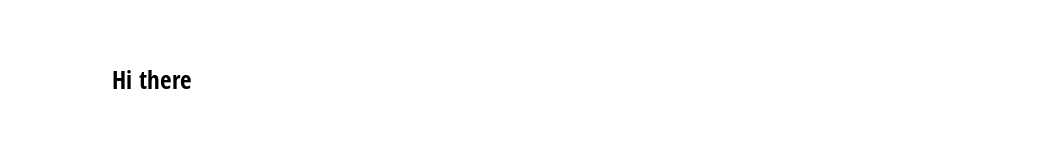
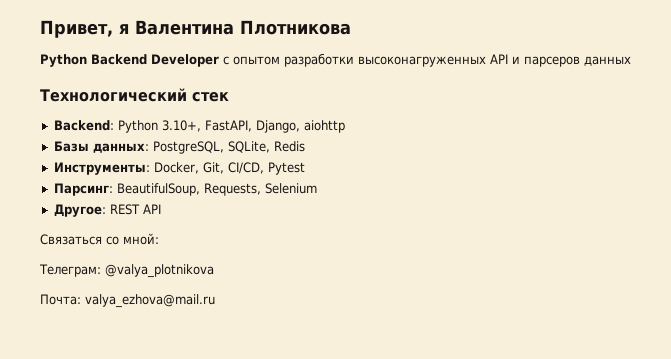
[112,70,192,89] Hi there -> [40,20,351,38] [40,53,631,67] [40,88,229,102] [53,120,345,133] [53,141,305,154] [53,162,305,175] [53,183,317,196] [53,204,161,217] [40,233,159,245] [39,264,214,278] [40,294,215,308] Привет, я Валентина Плотникова // Python Backend Developer с опытом разработки высоконагруженных API и парсеров данных // Технологический стек // Backend: Python 3.10+, FastAPI, Django, aiohttp // Базы данных: PostgreSQL, SQLite, Redis // Инструменты: Docker, Git, CI/CD, Pytest // Парсинг: BeautifulSoup, Requests, Selenium // Другое: REST API // Связаться со мной: // Телеграм: @valya_plotnikova // Почта: valya_ezhova@mail.ru

